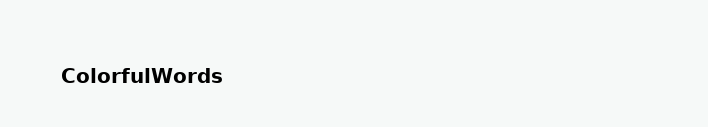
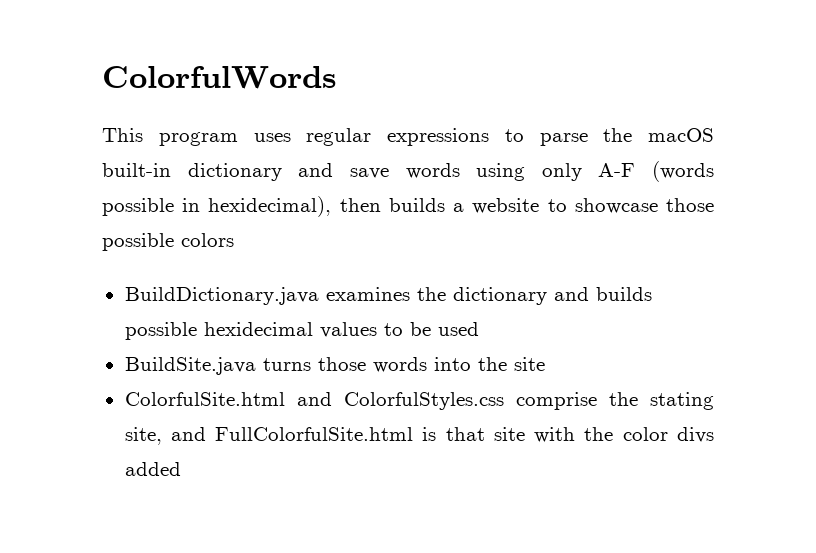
(223, 75) none -> [102,128,714,146] [102,161,714,182] [102,196,714,217] [102,233,234,251] [124,287,652,305] [124,322,479,340] [124,357,545,375] [124,392,715,410] [124,427,715,445] [124,462,181,476] // This program uses regular expressions to parse the macOS built-in dictionary and save words using only A-F (words possible in hexidecimal), then builds a website to showcase those possible colors // BuildDictionary.java examines the dictionary and builds possible hexidecimal values to be used // BuildSite.java turns those words into the site // ColorfulSite.html and ColorfulStyles.css comprise the stating site, and FullColorfulSite.html is that site with the color divs added

